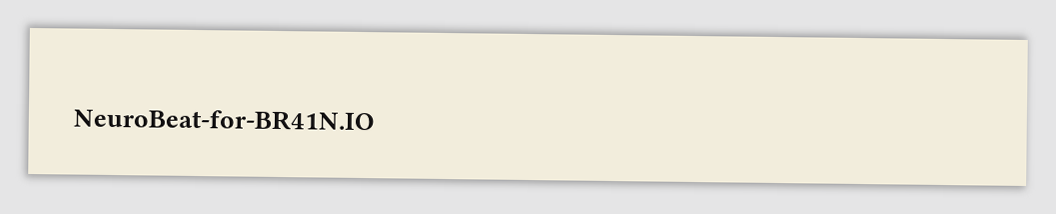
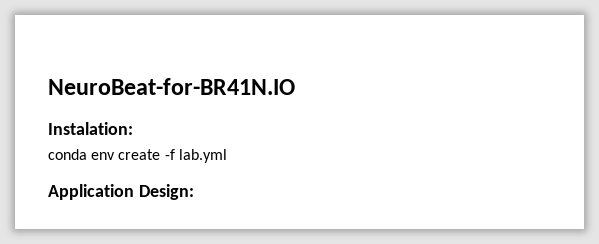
(374, 120) none -> [48,122,133,135] [48,149,227,163] [48,184,194,200] // Instalation: // conda env create -f lab.yml // Application Design:

